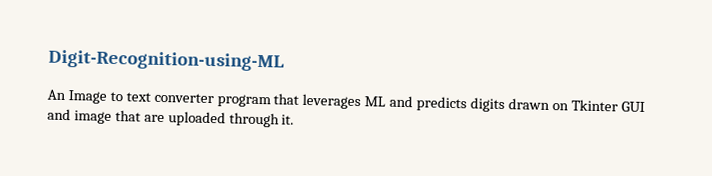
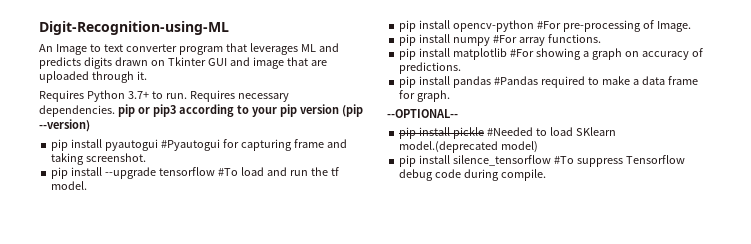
(295, 119) none -> [39,90,289,102] [39,104,363,117] [39,119,90,132] [51,139,347,151] [51,153,147,165] [51,167,339,179] [51,181,88,190] [399,20,691,32] [399,34,601,46] [399,48,703,60] [399,62,462,74] [399,76,698,88] [399,90,451,102] [387,109,458,118] [399,127,616,139] [399,141,539,153] [399,155,685,167] [399,169,547,181] // Requires Python 3.7+ to run. Requires necessary dependencies. pip or pip3 according to your pip version (pip --version) // pip install pyautogui #Pyautogui for capturing frame and taking screenshot. // pip install --upgrade tensorflow #To load and run the tf model. // pip install opencv-python #For pre-processing of Image. // pip install numpy #For array functions. // pip install matplotlib #For showing a graph on accuracy of predictions. // pip install pandas #Pandas required to make a data frame for graph. // --OPTIONAL-- // pip install pickle #Needed to load SKlearn model.(deprecated model) // pip install silence_tensorflow #To suppress Tensorflow debug code during compile.

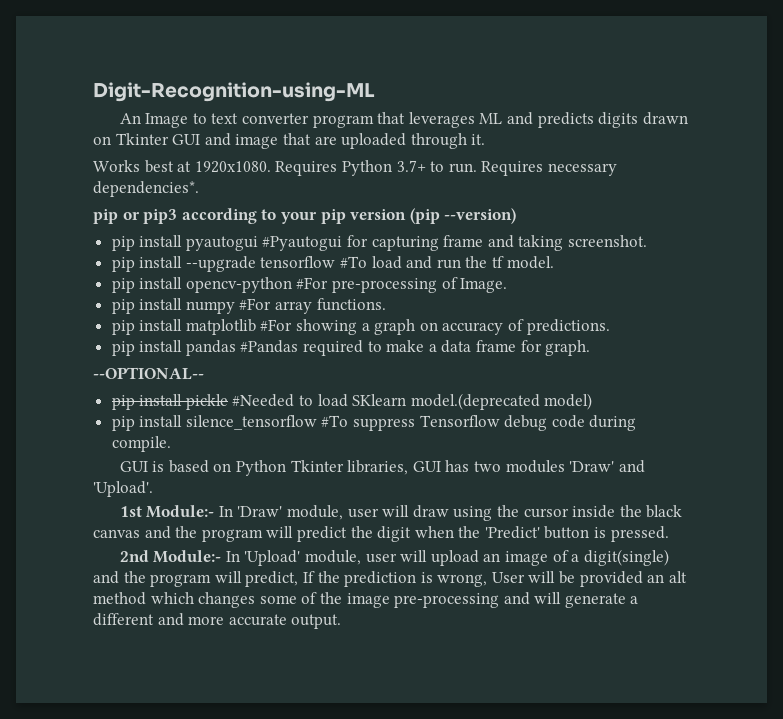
(147, 75) none -> [93,160,271,173] Works best at 1920x1080.
[39,105,115,117] dependencies. -> [93,181,199,197] dependencies*. //
(547, 175) none -> [119,460,645,476] [93,481,153,497] [119,505,683,521] [93,526,669,542] [119,549,669,566] [93,571,687,587] [93,592,639,608] [93,613,342,629] // GUI is based on Python Tkinter libraries, GUI has two modules 'Draw' and 'Upload'. // 1st Module:- In 'Draw' module, user will draw using the cursor inside the black canvas and the program will predict the digit when the 'Predict' button is pressed. // 2nd Module:- In 'Upload' module, user will upload an image of a digit(single) and the program will predict, If the prediction is wrong, User will be provided an alt method which changes some of the image pre-processing and will generate a different and more accurate output.

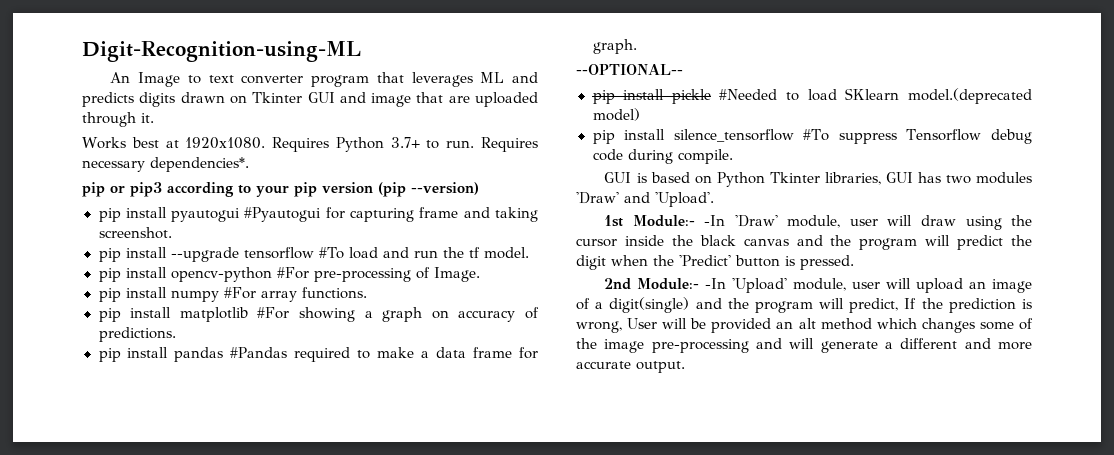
[218,506,233,517] In -> [704,215,726,226] -In
[225,551,240,562] In -> [705,278,727,289] -In

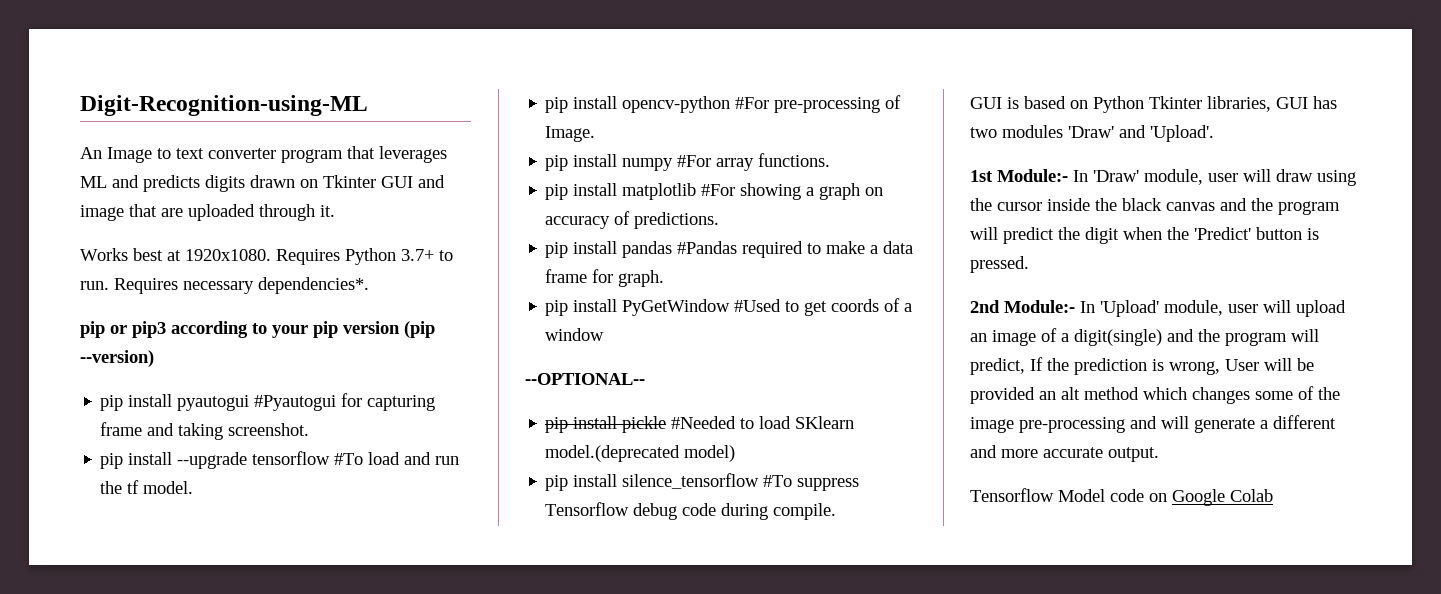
(637, 46) none -> [545,298,913,316] [545,328,605,341] // pip install PyGetWindow #Used to get coords of a window
[704,215,726,226] -In -> [1073,170,1088,182] In
[705,278,727,289] -In -> [1080,301,1095,313] In
(685, 367) none -> [970,488,1273,506] // Tensorflow Model code on Google Colab

